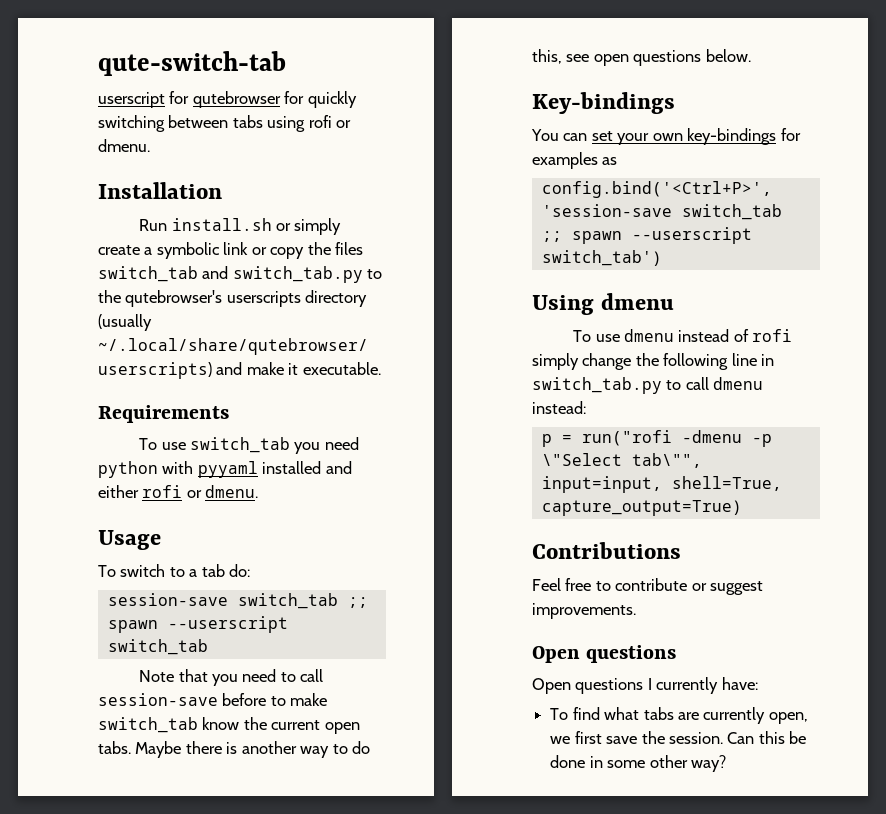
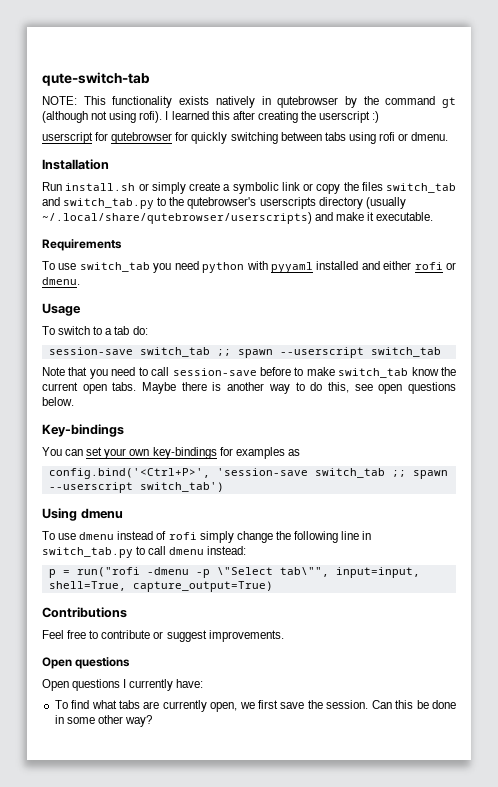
(286, 63) none -> [42,96,456,108] [42,111,380,123] // NOTE: This functionality exists natively in qutebrowser by the command gt (although not using rofi). I learned this after creating the userscript :)

